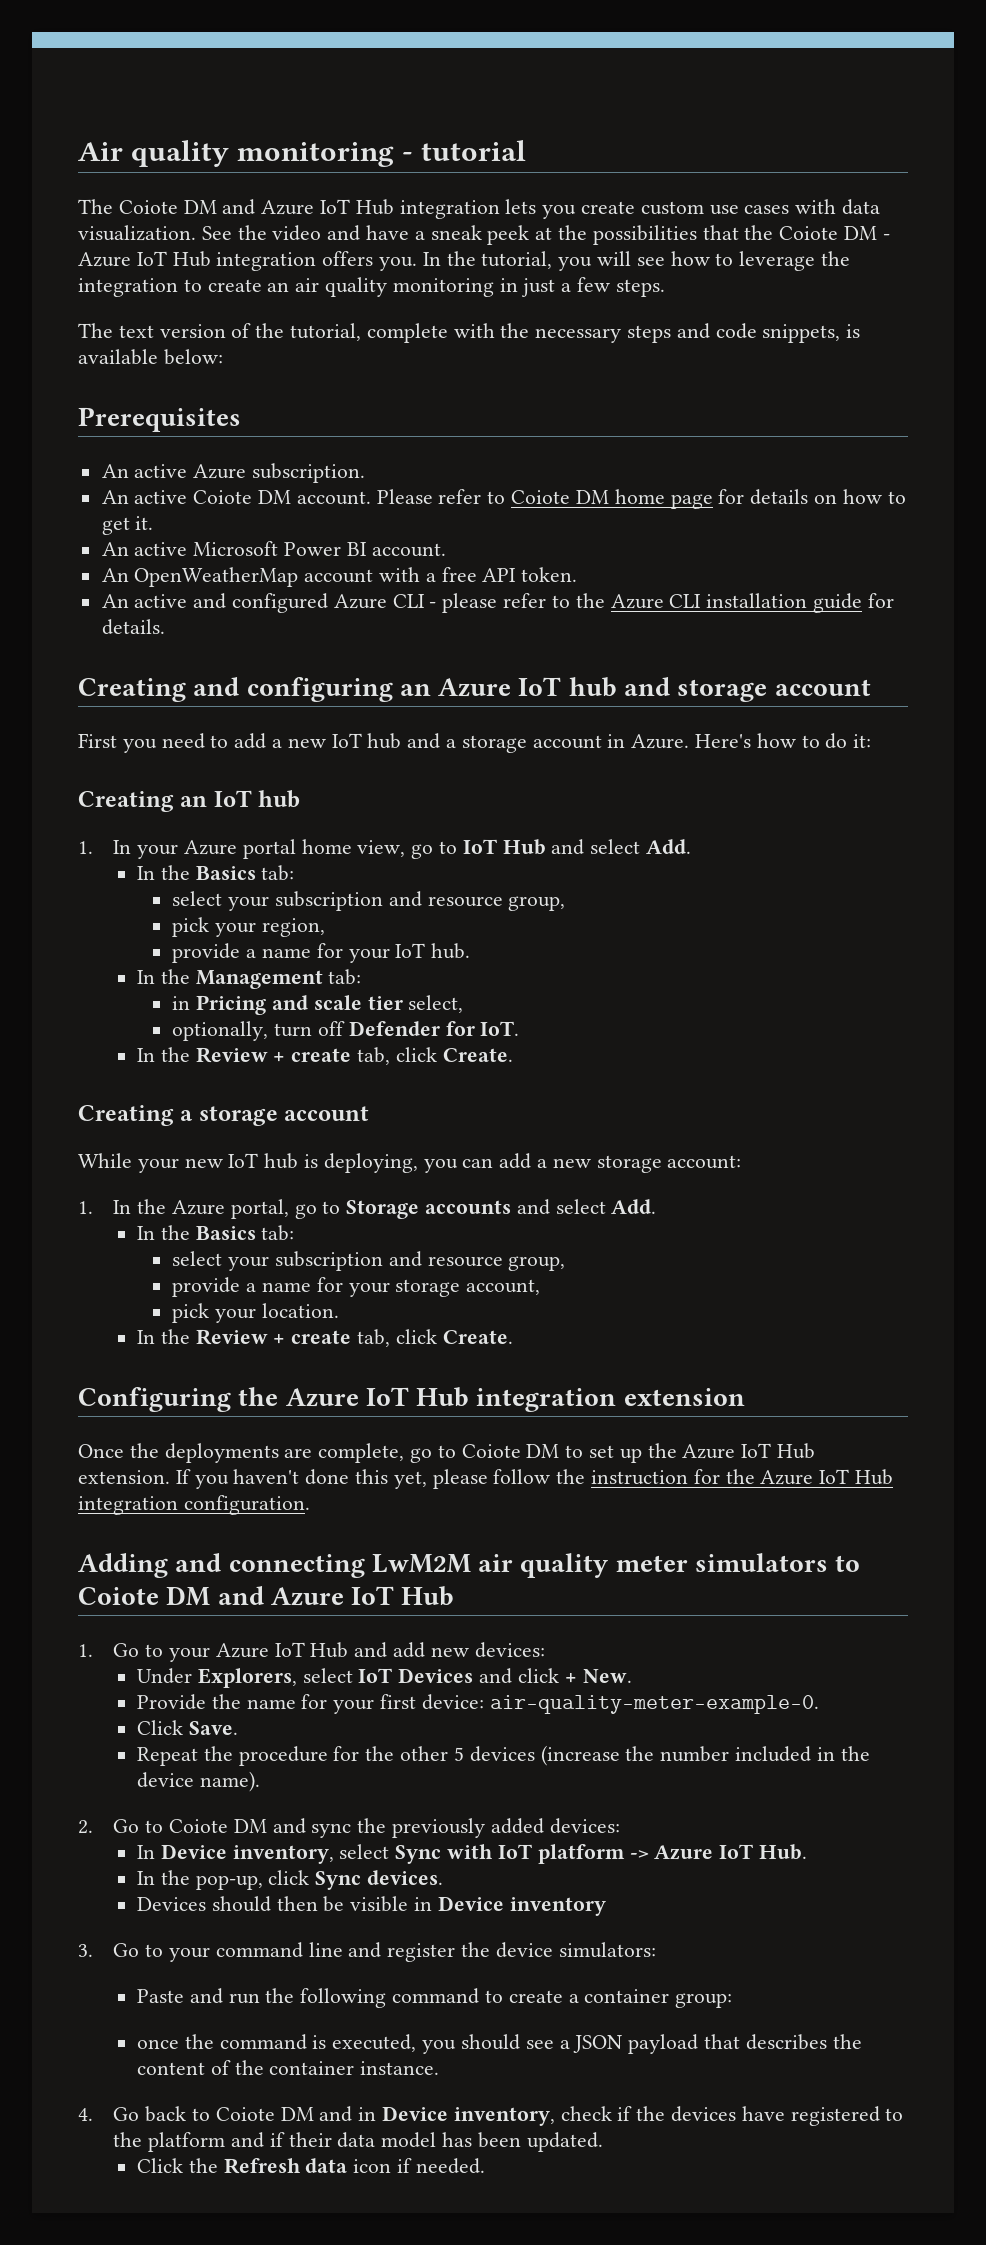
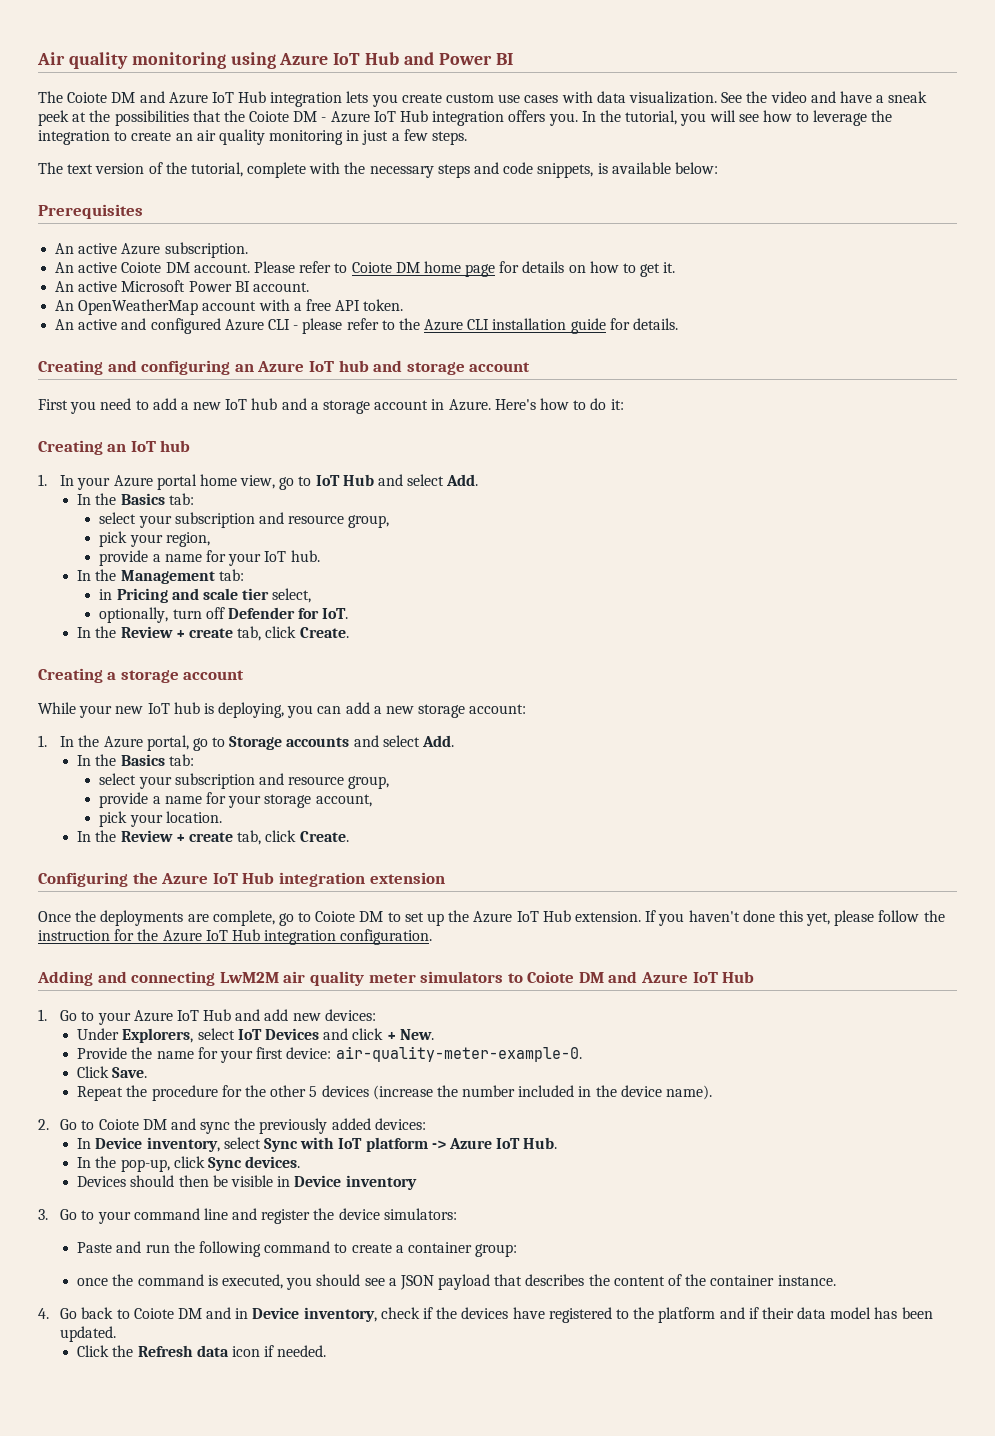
[402,140,527,161] - tutorial -> [230,52,513,69] using Azure IoT Hub and Power BI

